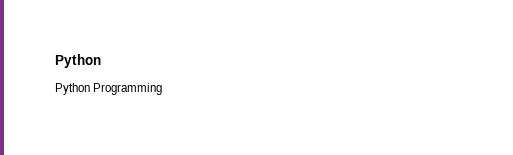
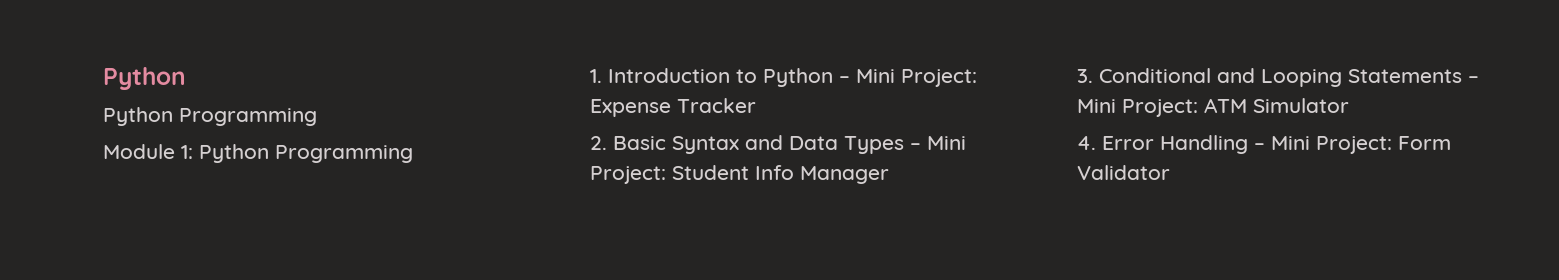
(163, 89) none -> [103,144,413,163] [590,68,977,87] [590,98,756,117] [590,135,966,154] [590,165,889,184] [1077,68,1479,87] [1077,98,1349,117] [1077,135,1451,154] [1077,165,1170,180] // Module 1: Python Programming // 1. Introduction to Python – Mini Project: Expense Tracker // 2. Basic Syntax and Data Types – Mini Project: Student Info Manager // 3. Conditional and Looping Statements – Mini Project: ATM Simulator // 4. Error Handling – Mini Project: Form Validator

